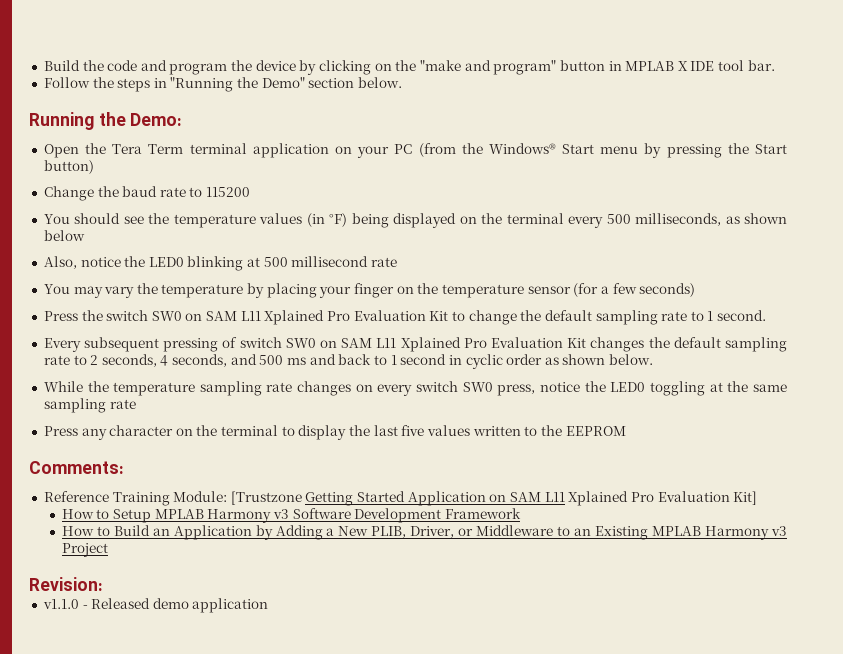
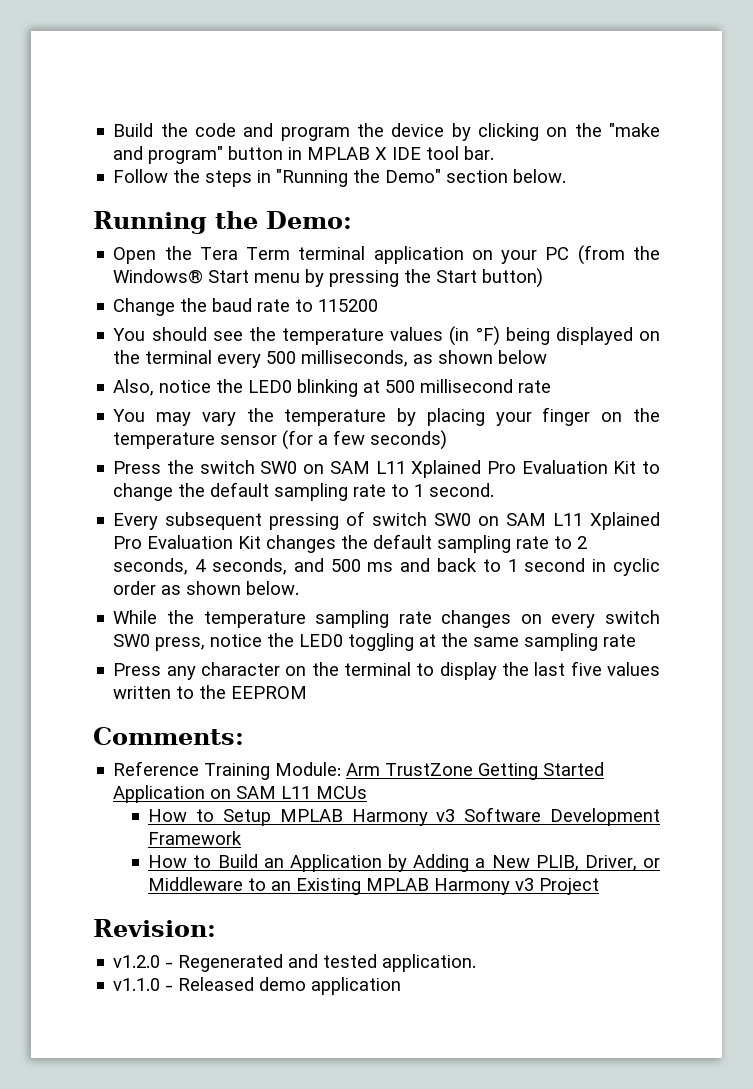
[230,491,302,505] [Trustzone -> [346,763,474,776] Arm TrustZone
[568,491,758,506] Xplained Pro Evaluation Kit] -> [316,786,368,799] MCUs
(103, 584) none -> [113,954,477,972] // v1.2.0 - Regenerated and tested application.

